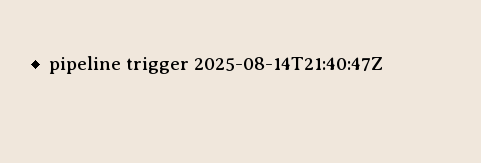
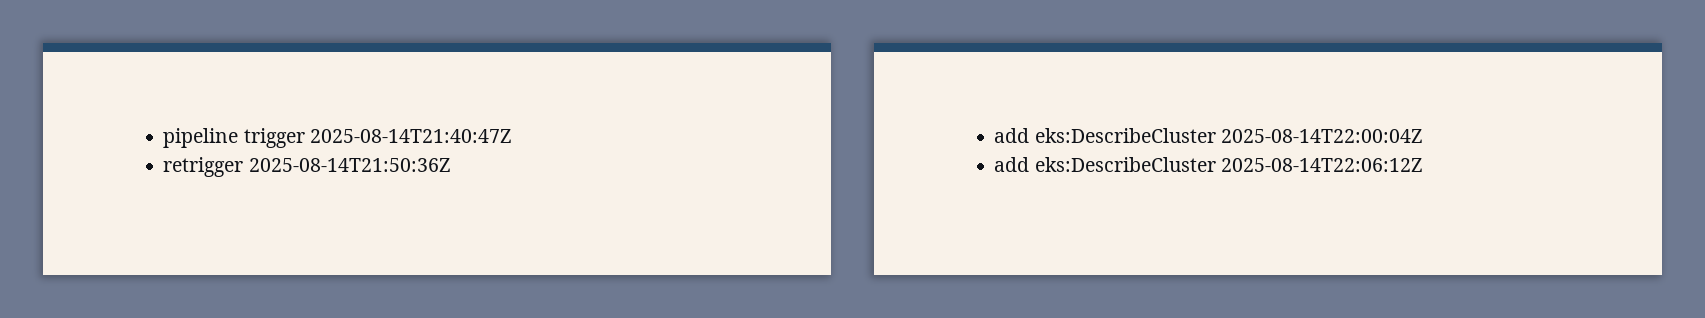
(384, 64) none -> [163,157,451,177] [994,128,1423,143] [994,157,1423,172] // retrigger 2025-08-14T21:50:36Z // add eks:DescribeCluster 2025-08-14T22:00:04Z // add eks:DescribeCluster 2025-08-14T22:06:12Z

